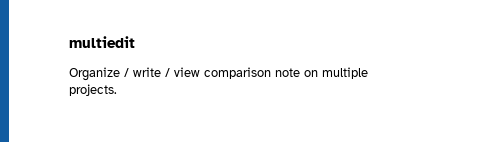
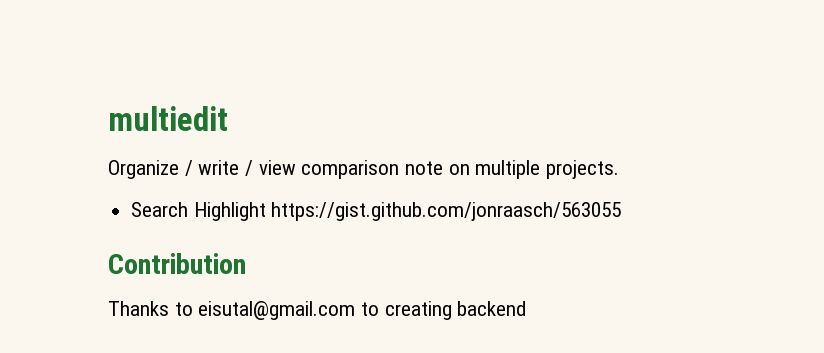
(117, 90) none -> [131,202,622,221] [108,253,246,274] [108,301,527,320] // Search Highlight https://gist.github.com/jonraasch/563055 // Contribution // Thanks to eisutal@gmail.com to creating backend

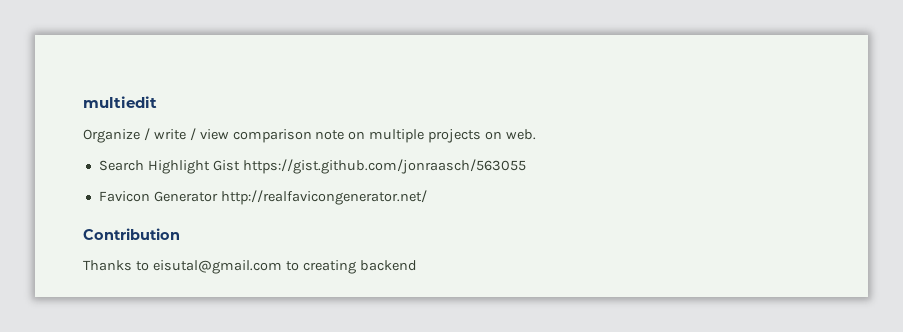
[546,160,620,179] projects. -> [428,129,537,143] projects on web.
(266, 211) none -> [212,160,240,171] Gist
(622, 211) none -> [98,190,427,205] // Favicon Generator http://realfavicongenerator.net/

